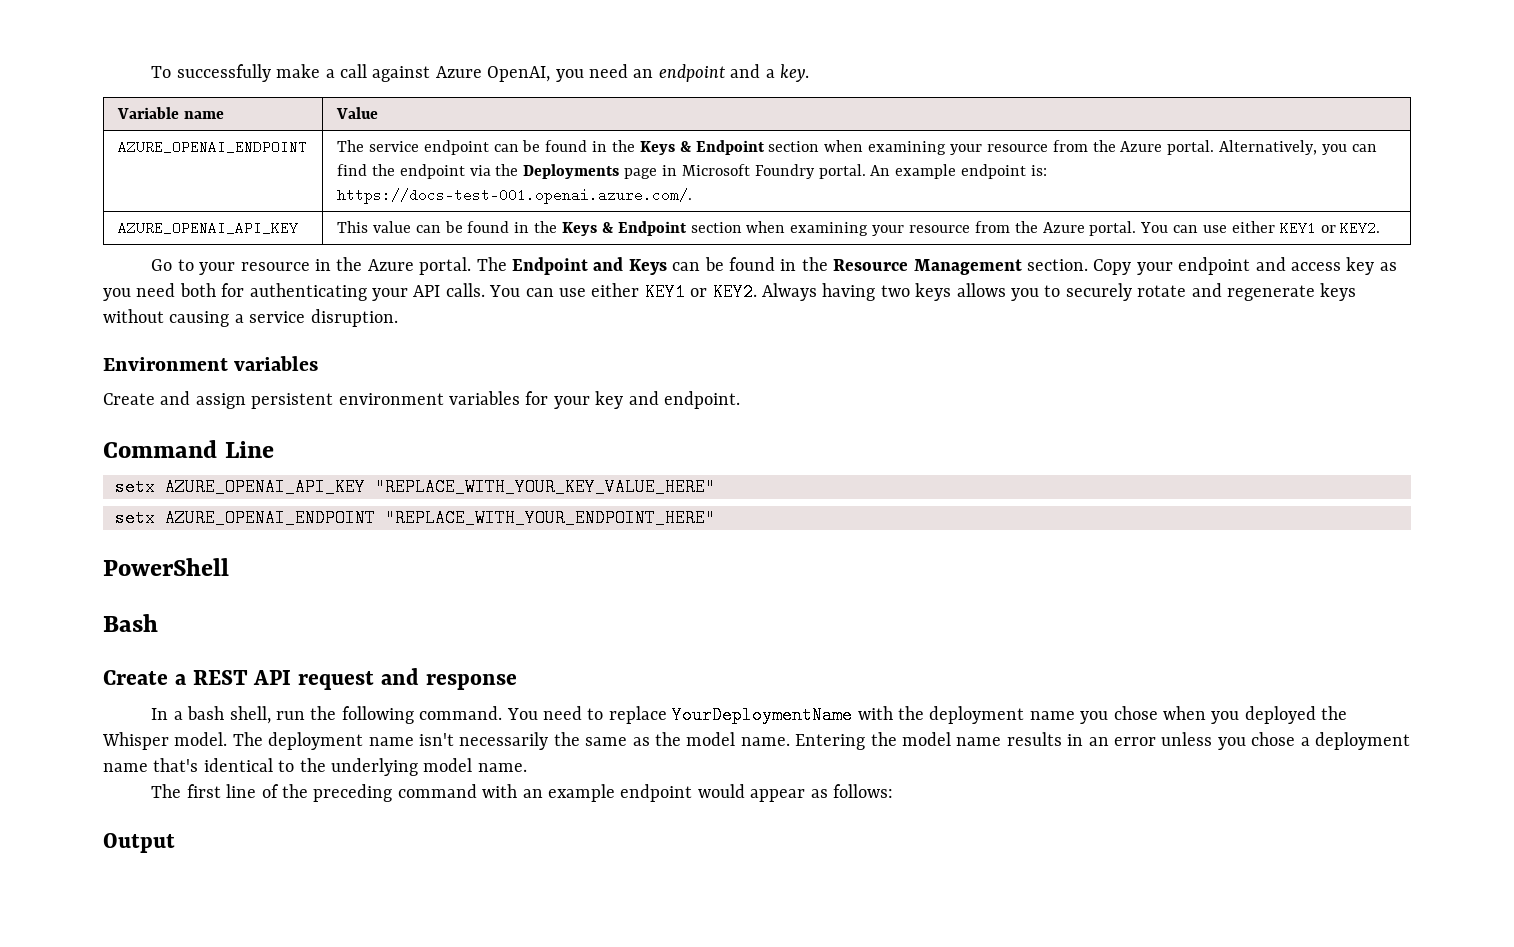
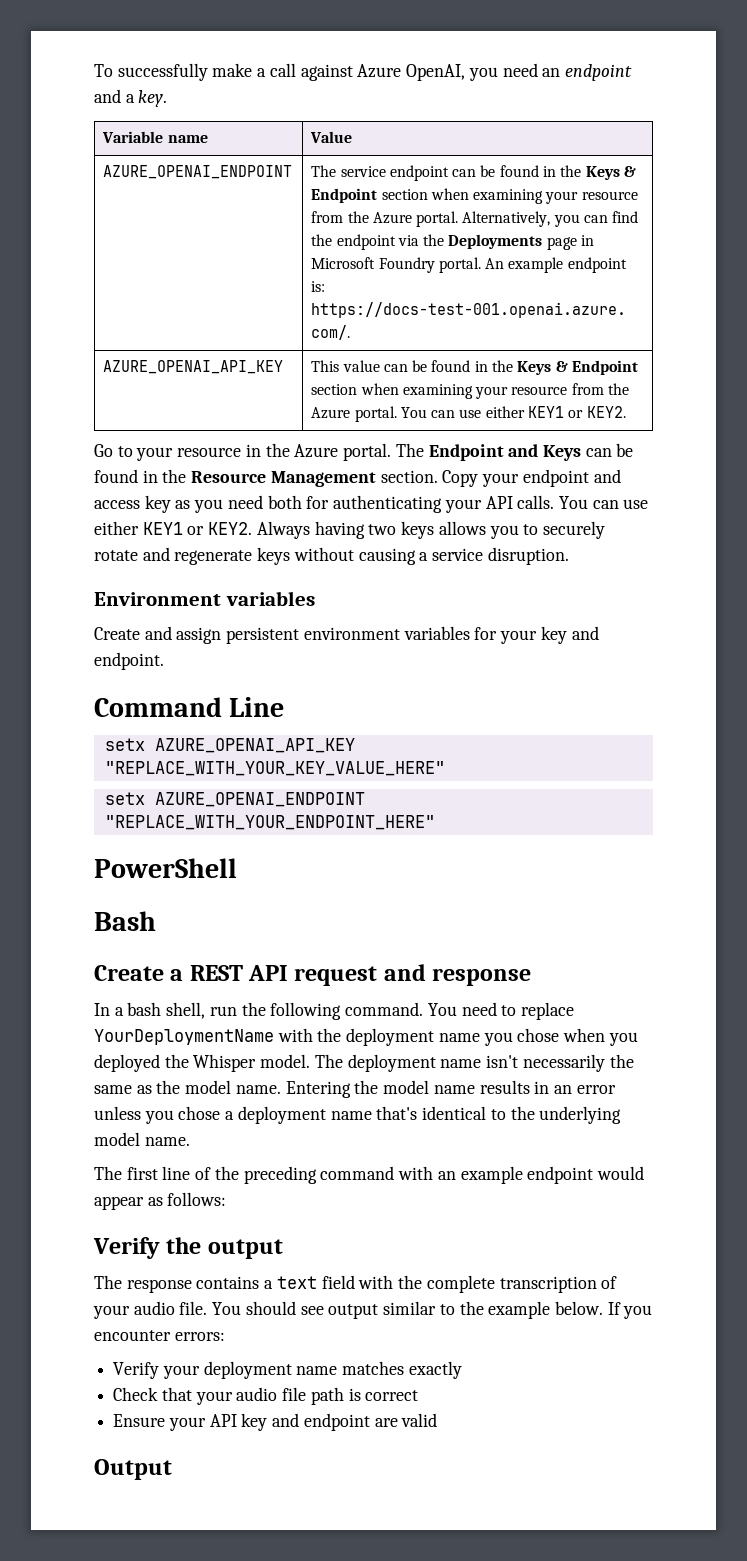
(893, 791) none -> [93,1237,283,1259] [94,1275,618,1293] [93,1301,653,1319] [94,1330,225,1341] [113,1361,462,1379] [113,1387,419,1405] [113,1413,438,1431] // Verify the output // The response contains a text field with the complete transcription of your audio file. You should see output similar to the example below. If you encounter errors: // Verify your deployment name matches exactly // Check that your audio file path is correct // Ensure your API key and endpoint are valid

